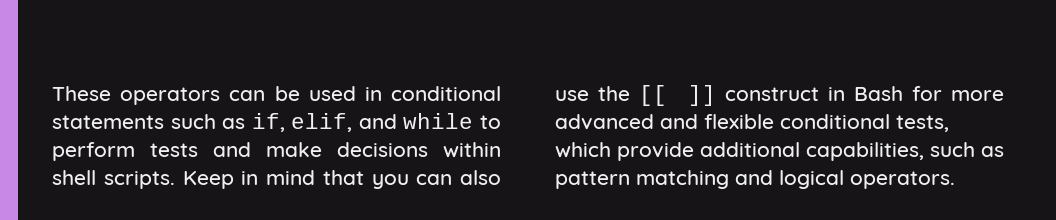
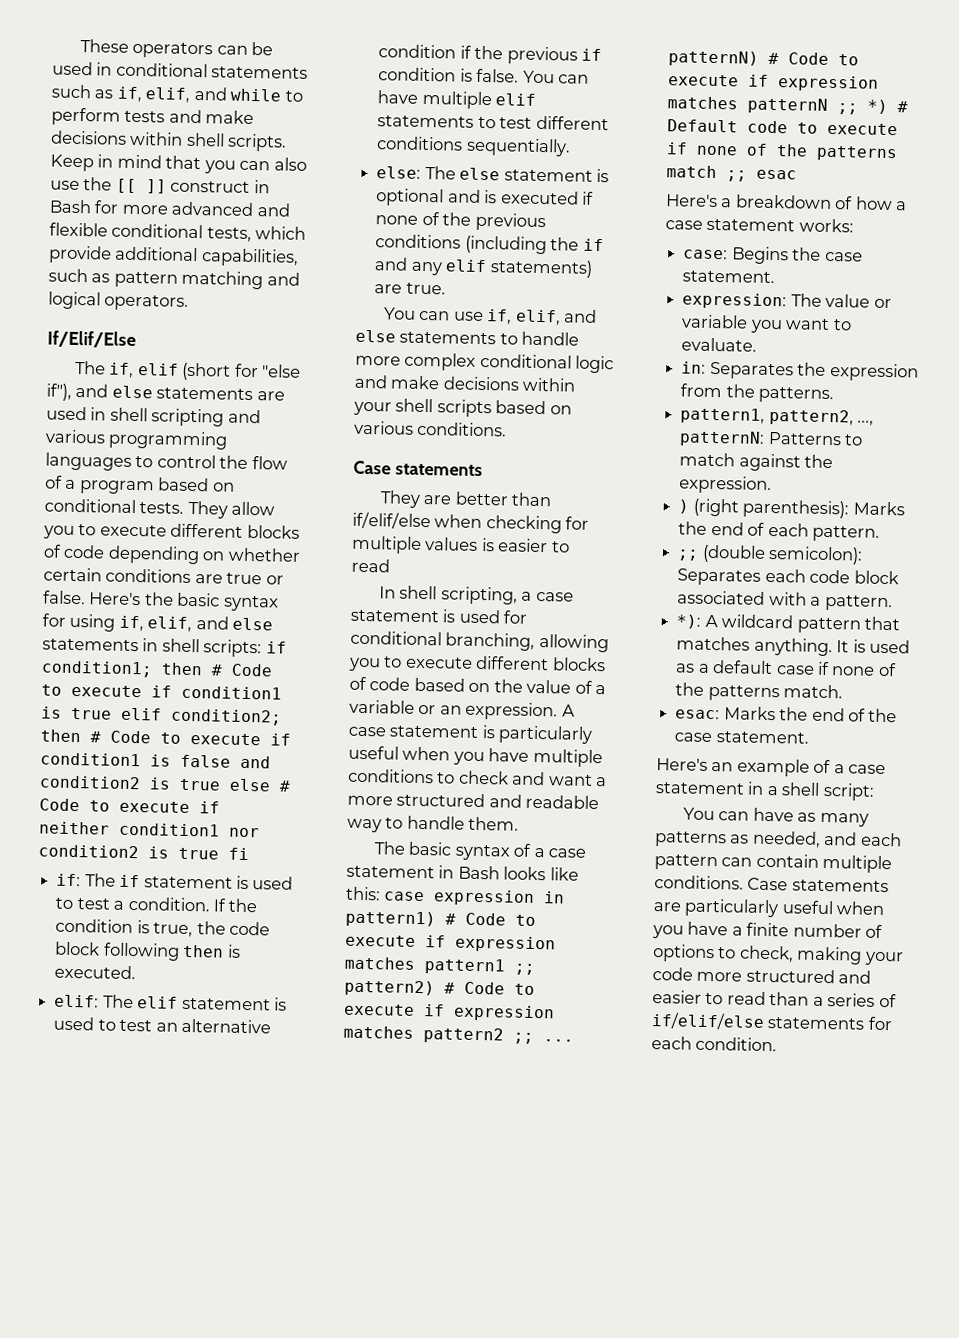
(955, 180) none -> [47,330,136,349] [74,360,302,381] [46,383,285,401] [46,406,261,427] [45,429,229,450] [45,452,288,471] [45,475,235,495] [44,498,276,519] [43,523,300,539] [43,544,301,565] [43,567,284,585] [43,590,279,612] [42,613,274,633] [42,638,287,658] [41,660,273,678] [41,684,282,700] [41,706,282,726] [40,729,291,746] [40,752,271,769] [39,775,291,792] [39,798,220,814] [39,821,260,838] [38,844,249,861] [56,873,294,890] [55,896,258,913] [55,918,270,938] [55,941,241,961] [54,964,137,980] [54,994,287,1011] [53,1016,271,1034] [378,44,602,65] [378,67,589,84] [377,90,537,110] [377,115,609,131] [376,136,571,157] [376,165,609,183] [375,188,594,207] [375,211,546,232] [375,234,604,255] [374,257,593,278] [374,282,446,295] [383,307,598,326] [355,329,580,346] [355,352,615,374] [354,374,577,392] [353,398,572,418] [354,420,508,437] [353,460,483,477] [379,490,553,508] [352,511,590,534] [351,535,570,554] [351,558,390,573] [378,585,574,605] [350,609,529,624] [350,630,609,653] [348,655,606,672] [349,676,607,695] [349,699,575,721] [348,725,594,744] [348,745,603,768] [348,768,608,787] [347,792,600,810] [347,815,520,833] [373,841,587,861] [346,865,579,881] [345,886,566,906] [345,910,536,928] [345,934,556,953] [344,956,535,975] [344,979,535,997] [344,1003,555,1022] [343,1025,574,1044] [668,50,859,67] [668,74,879,92] [667,96,908,115] [667,119,898,136] [666,142,898,162] [666,165,797,182] [666,194,908,211] [665,218,854,233] [683,246,863,265] [682,270,776,284] [682,292,892,310] [681,314,852,334] [681,337,758,352] [681,361,919,382] [680,383,835,404] [680,407,875,426] [679,430,864,447] [679,452,834,472] [679,475,773,495] [678,498,905,519] [678,521,880,542] [677,544,864,565] [677,568,899,586] [677,590,893,612] [676,614,900,634] [676,636,910,657] [675,660,897,677] [675,682,844,702] [675,706,898,723] [674,731,809,744] [656,758,887,777] [655,781,875,801] [682,807,869,827] [654,830,902,848] [654,853,893,874] [654,875,889,893] [653,898,886,918] [652,921,884,939] [652,944,904,966] [652,967,872,984] [652,990,897,1008] [651,1012,893,1031] [651,1036,778,1052] // If/Elif/Else // The if, elif (short for "else if"), and else statements are used in shell scripting and various programming languages to control the flow of a program based on conditional tests. They allow you to execute different blocks of code depending on whether certain conditions are true or false. Here's the basic syntax for using if, elif, and else statements in shell scripts: if condition1; then # Code to execute if condition1 is true elif condition2; then # Code to execute if condition1 is false and condition2 is true else # Code to execute if neither condition1 nor condition2 is true fi // if: The if statement is used to test a condition. If the condition is true, the code block following then is executed. // elif: The elif statement is used to test an alternative condition if the previous if condition is false. You can have multiple elif statements to test different conditions sequentially. // else: The else statement is optional and is executed if none of the previous conditions (including the if and any elif statements) are true. // You can use if, elif, and else statements to handle more complex conditional logic and make decisions within your shell scripts based on various conditions. // Case statements // They are better than if/elif/else when checking for multiple values is easier to read // In shell scripting, a case statement is used for conditional branching, allowing you to execute different blocks of code based on the value of a variable or an expression. A case statement is particularly useful when you have multiple conditions to check and want a more structured and readable way to handle them. // The basic syntax of a case statement in Bash looks like this: case expression in pattern1) # Code to execute if expression matches pattern1 ;; pattern2) # Code to execute if expression matches pattern2 ;; ... patternN) # Code to execute if expression matches patternN ;; *) # Default code to execute if none of the patterns match ;; esac // Here's a breakdown of how a case statement works: // case: Begins the case statement. // expression: The value or variable you want to evaluate. // in: Separates the expression from the patterns. // pattern1, pattern2, ..., patternN: Patterns to match against the expression. // ) (right parenthesis): Marks the end of each pattern. // ;; (double semicolon): Separates each code block associated with a pattern. // *): A wildcard pattern that matches anything. It is used as a default case if none of the patterns match. // esac: Marks the end of the case statement. // Here's an example of a case statement in a shell script: // You can have as many patterns as needed, and each pattern can contain multiple conditions. Case statements are particularly useful when you have a finite number of options to check, making your code more structured and easier to read than a series of if/elif/else statements for each condition.

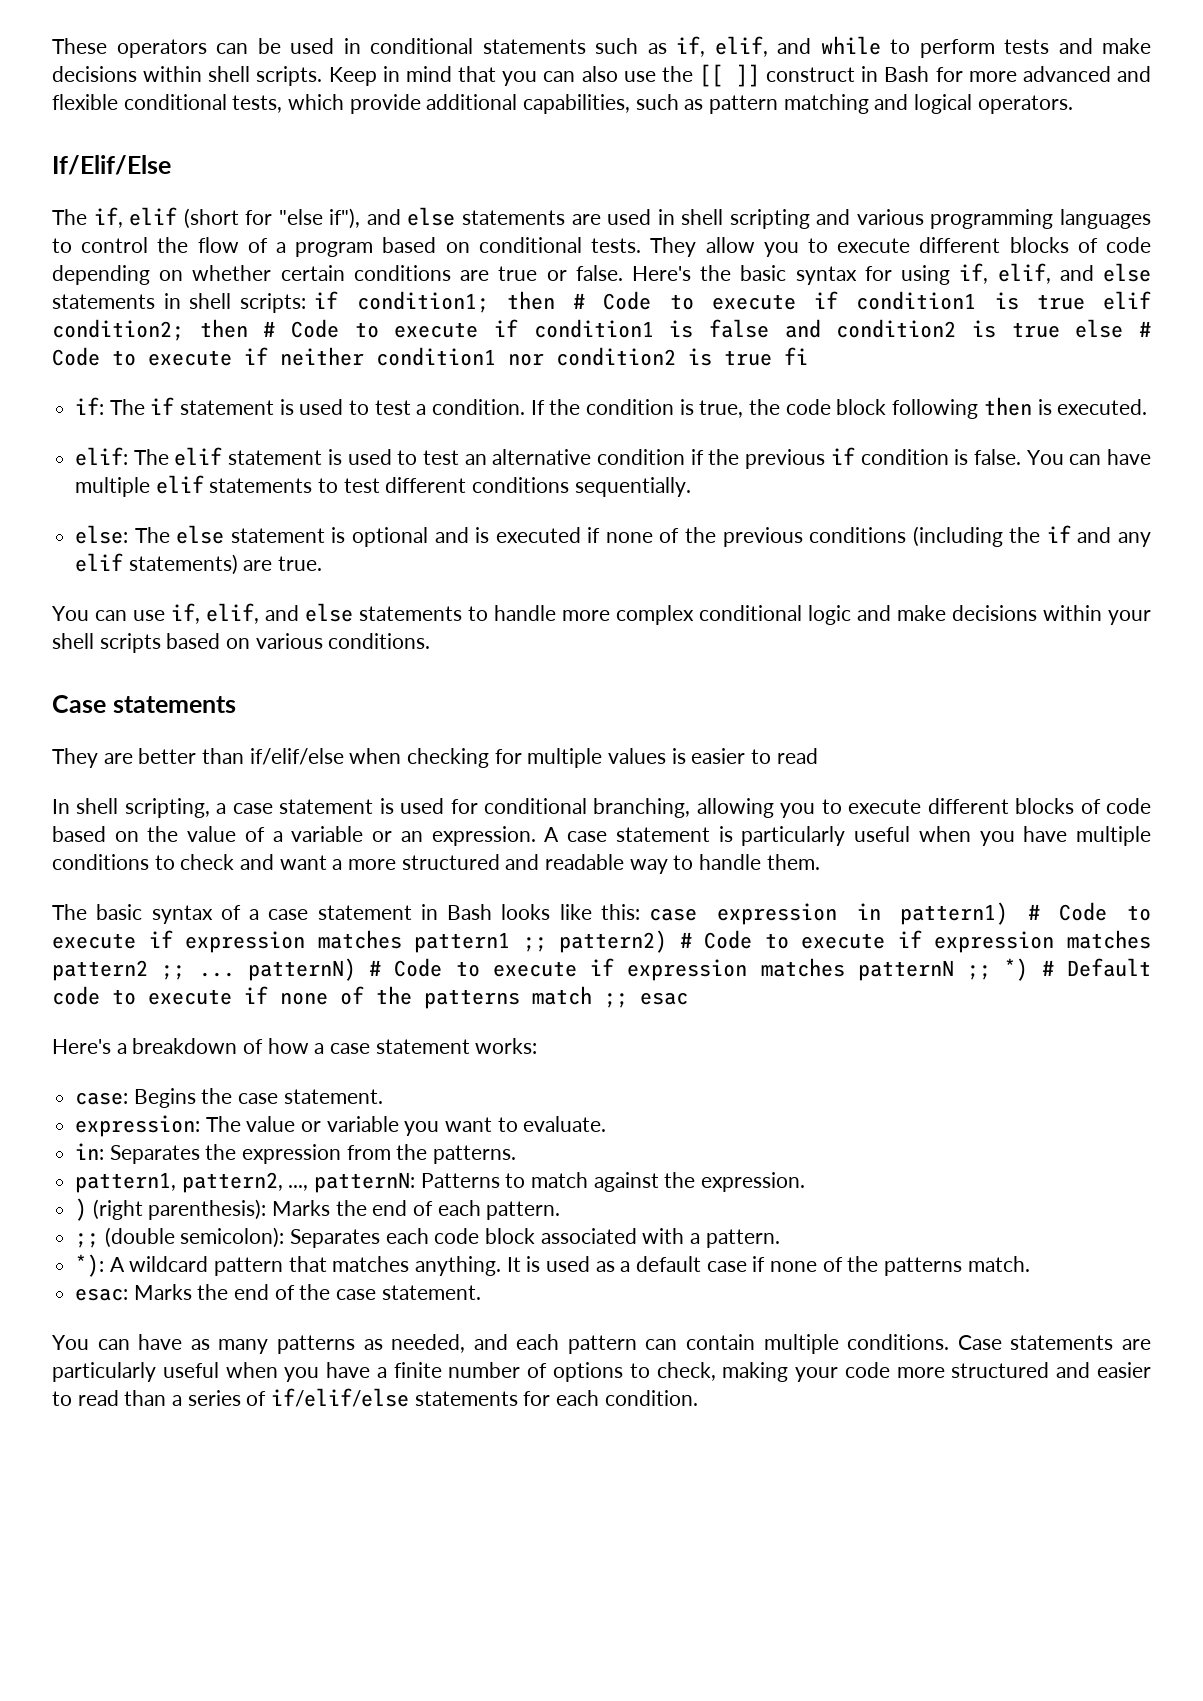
[656,758,887,777] [655,781,875,801] // Here's an example of a case statement in a shell script: -> (481, 1292) none

